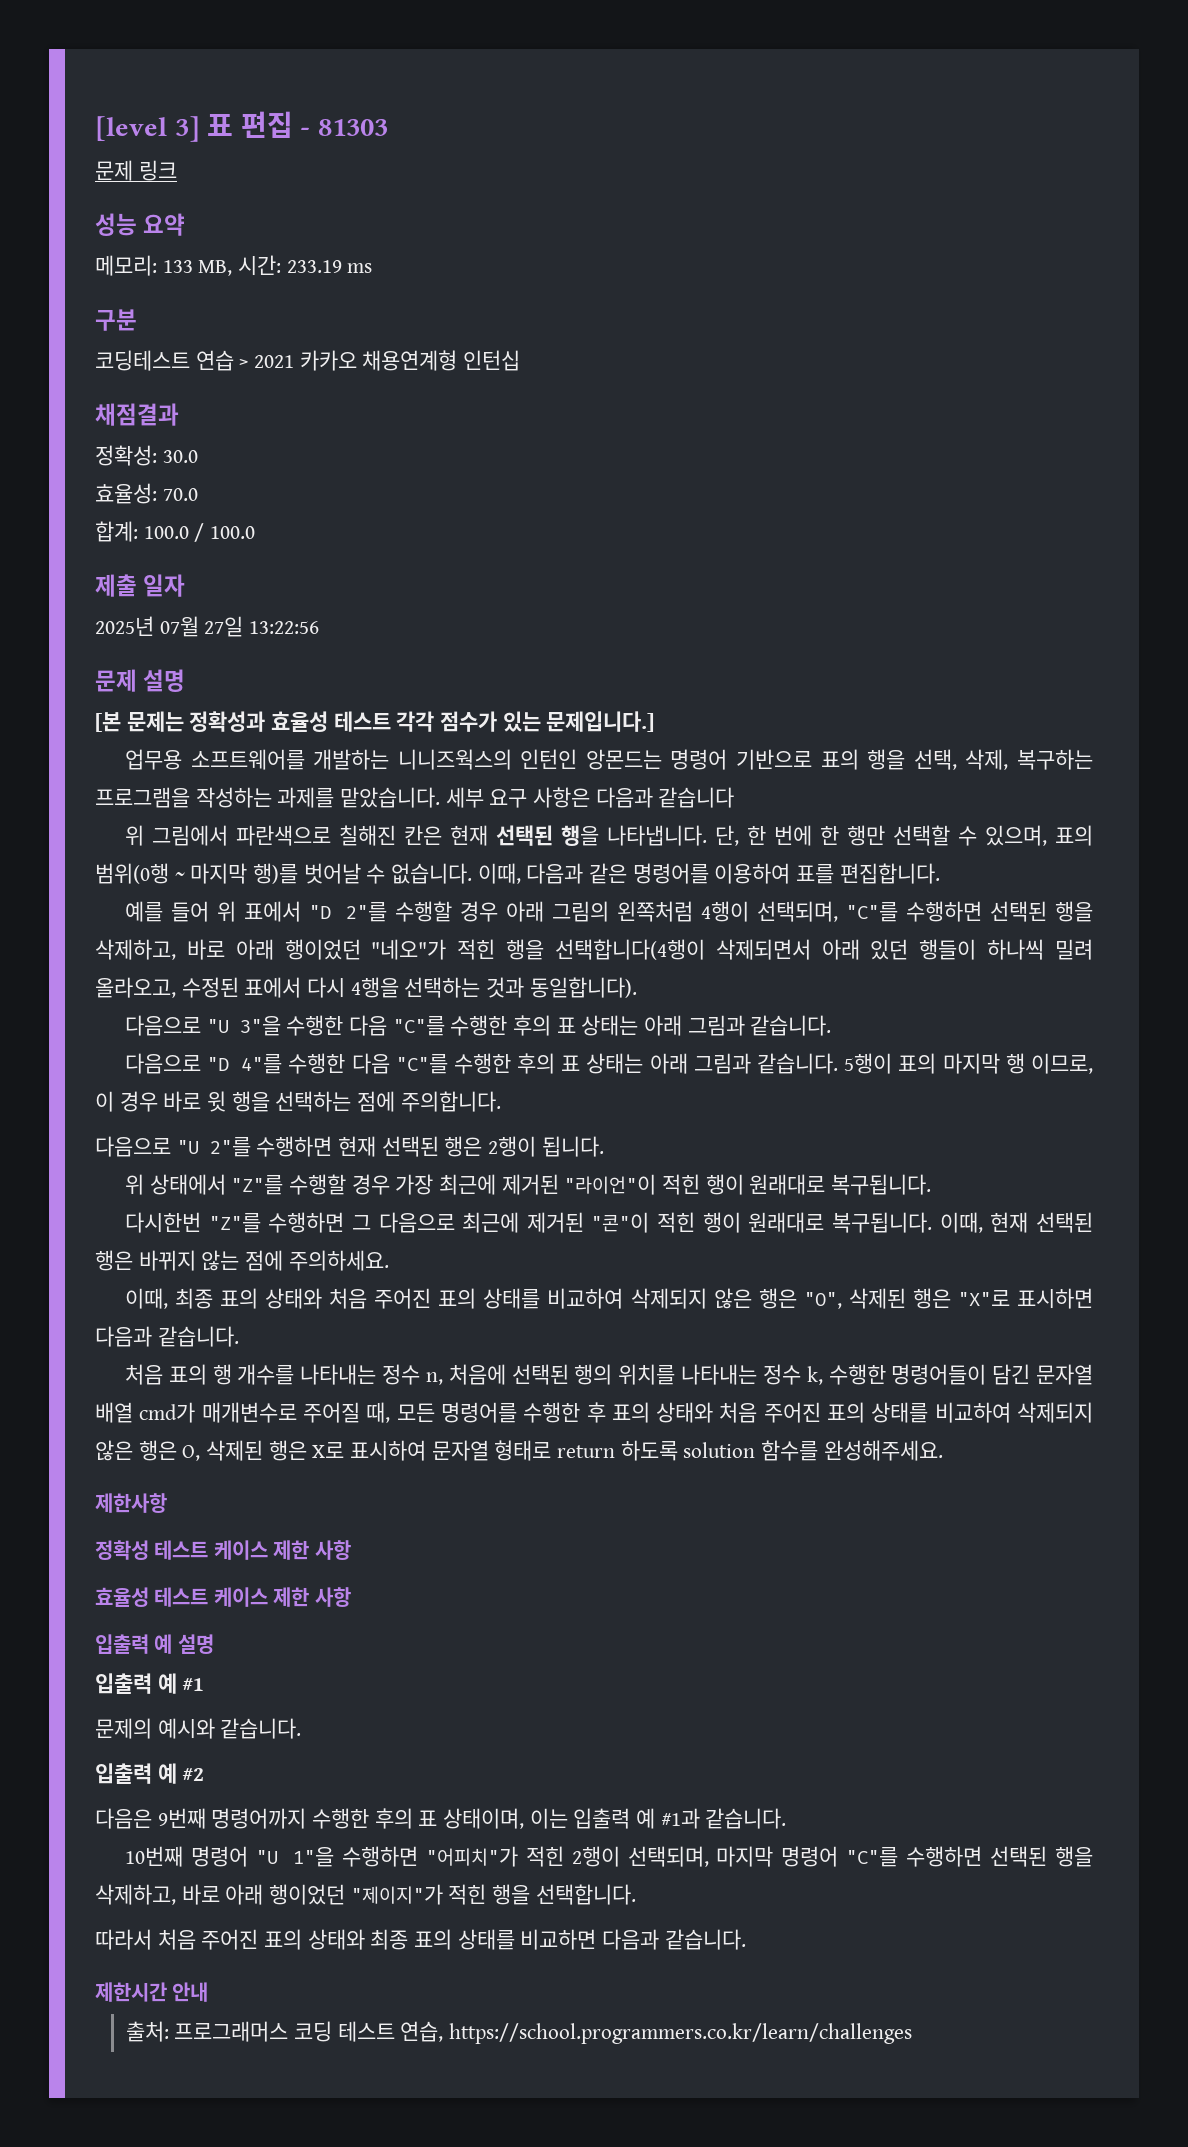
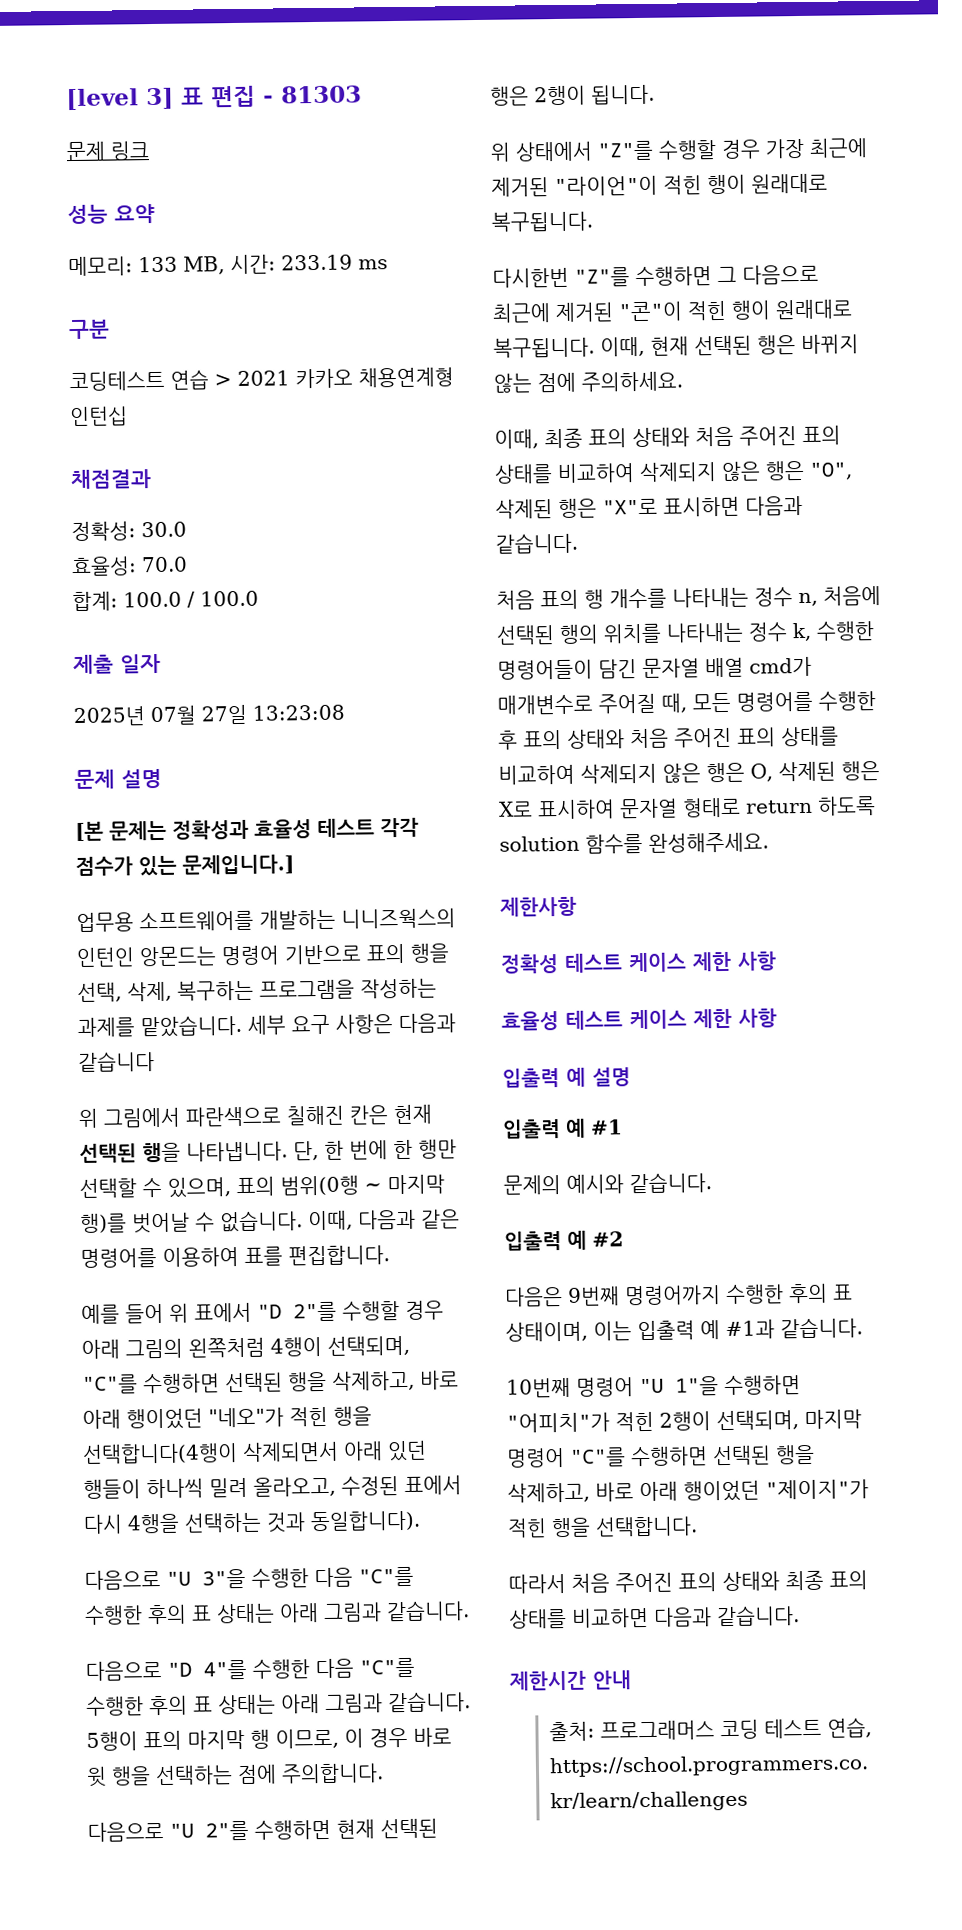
[249,621,320,634] 13:22:56 -> [252,704,345,721] 13:23:08

